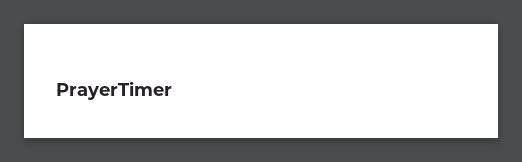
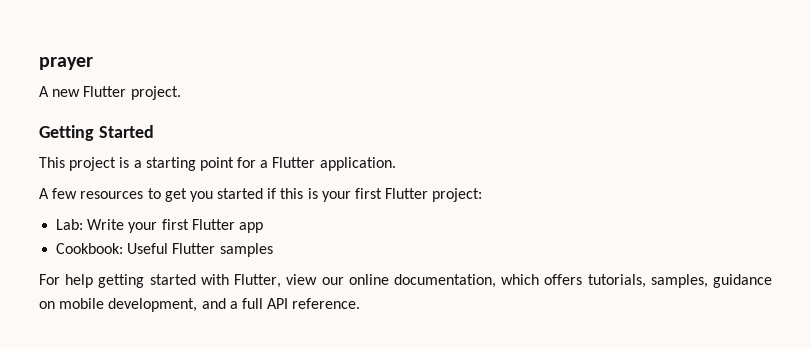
[56,81,172,100] PrayerTimer -> [39,57,93,70] [39,86,181,100] [39,125,154,141] [39,157,396,171] [39,188,483,202] [56,219,263,233] [56,243,273,257] [39,274,772,288] [39,298,361,312] prayer // A new Flutter project. // Getting Started // This project is a starting point for a Flutter application. // A few resources to get you started if this is your first Flutter project: // Lab: Write your first Flutter app // Cookbook: Useful Flutter samples // For help getting started with Flutter, view our online documentation, which offers tutorials, samples, guidance on mobile development, and a full API reference.

